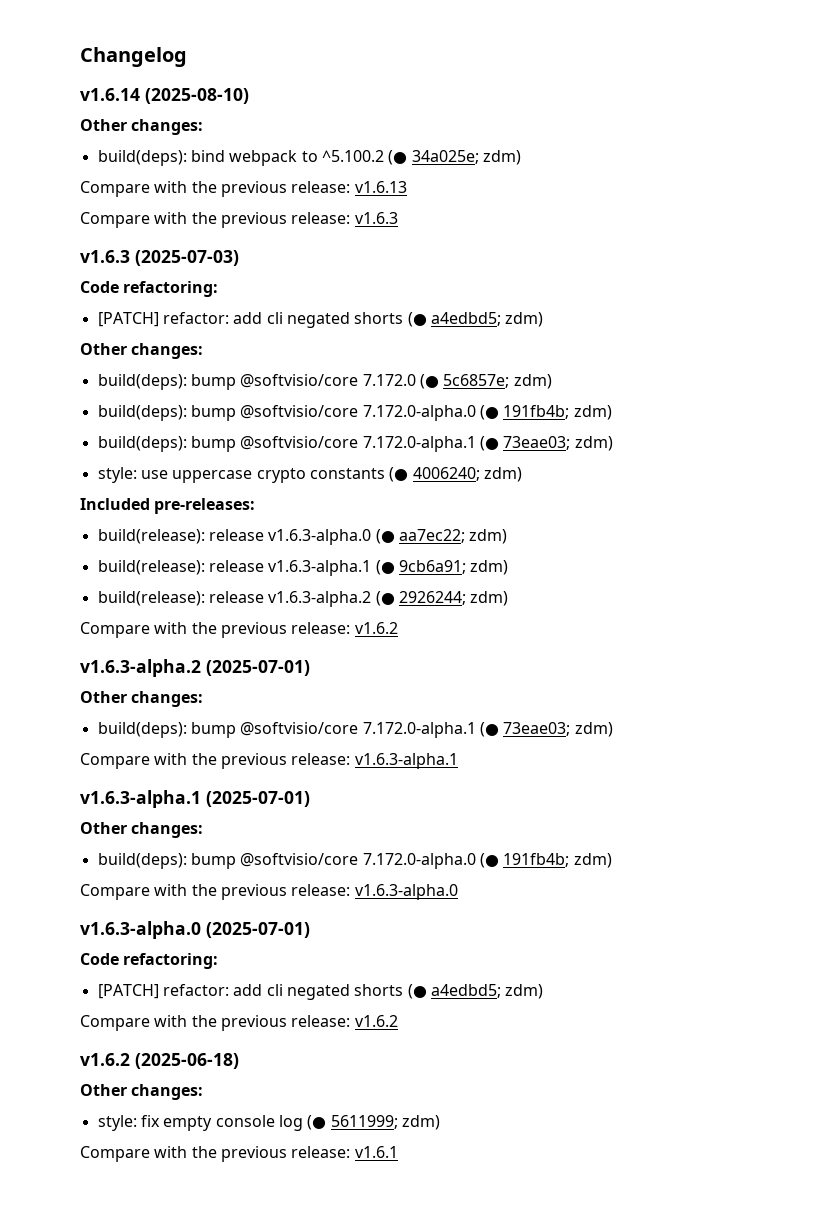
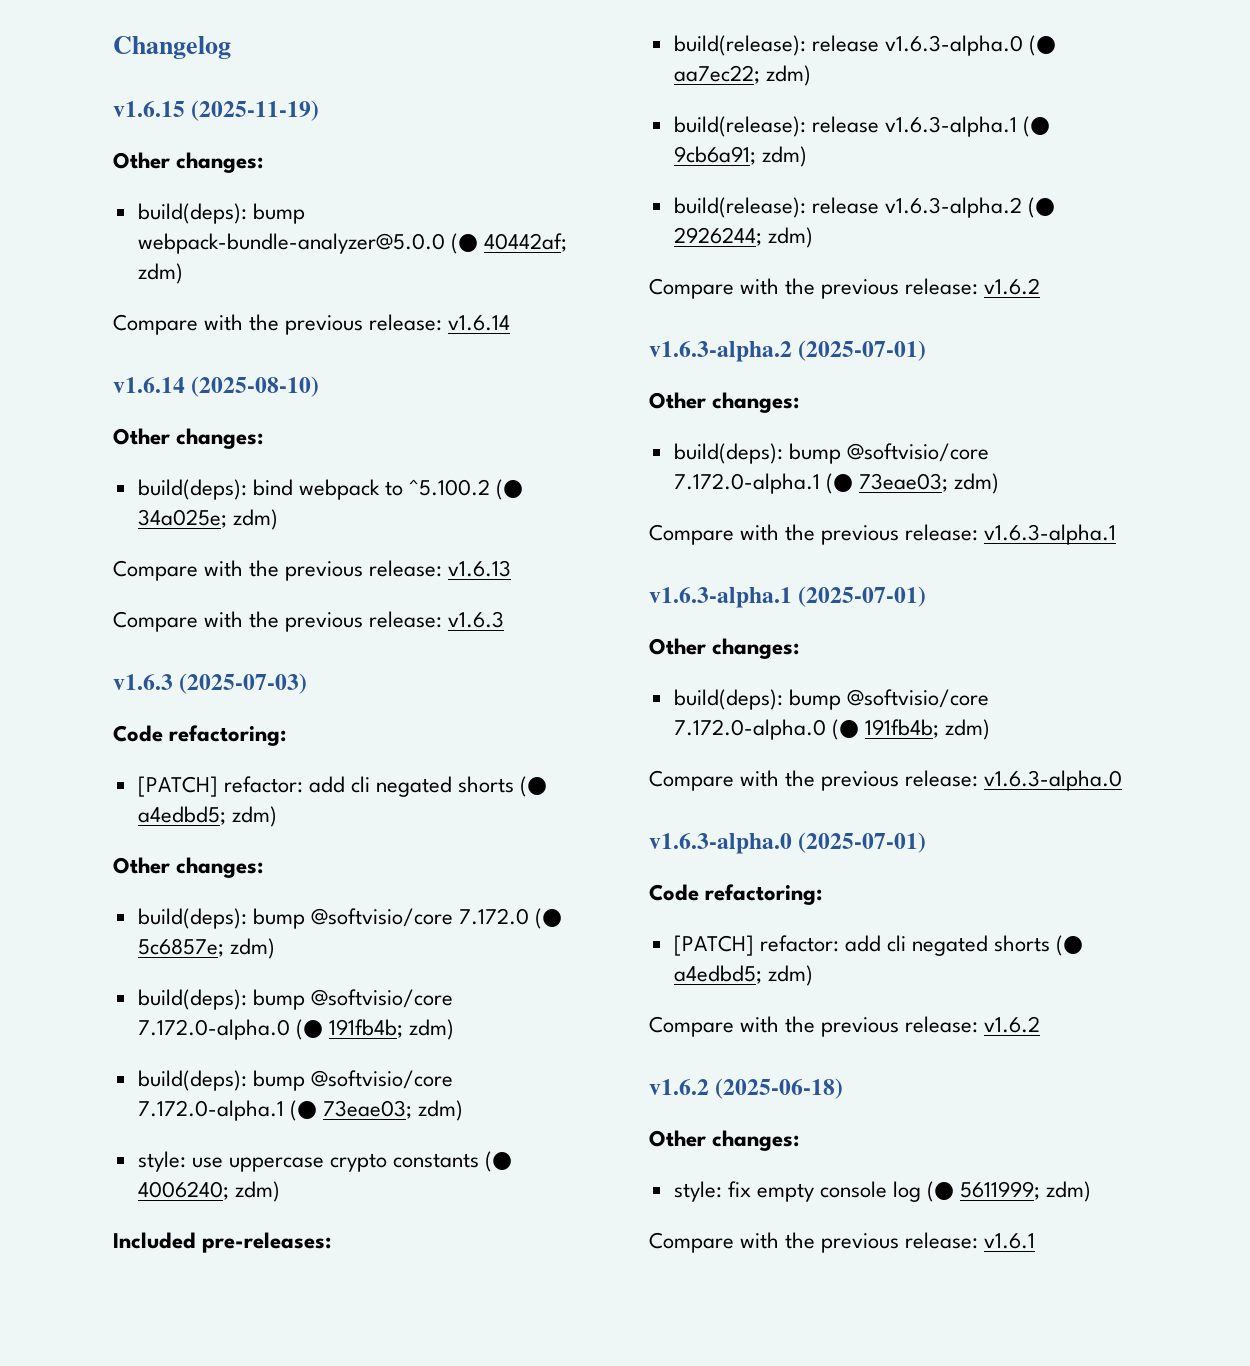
(187, 57) none -> [113,100,320,121] [113,152,264,173] [137,203,305,224] [137,233,567,254] [137,263,183,284] [113,314,511,335] // v1.6.15 (2025-11-19) // Other changes: // build(deps): bump webpack-bundle-analyzer@5.0.0 (● 40442af; zdm) // Compare with the previous release: v1.6.14

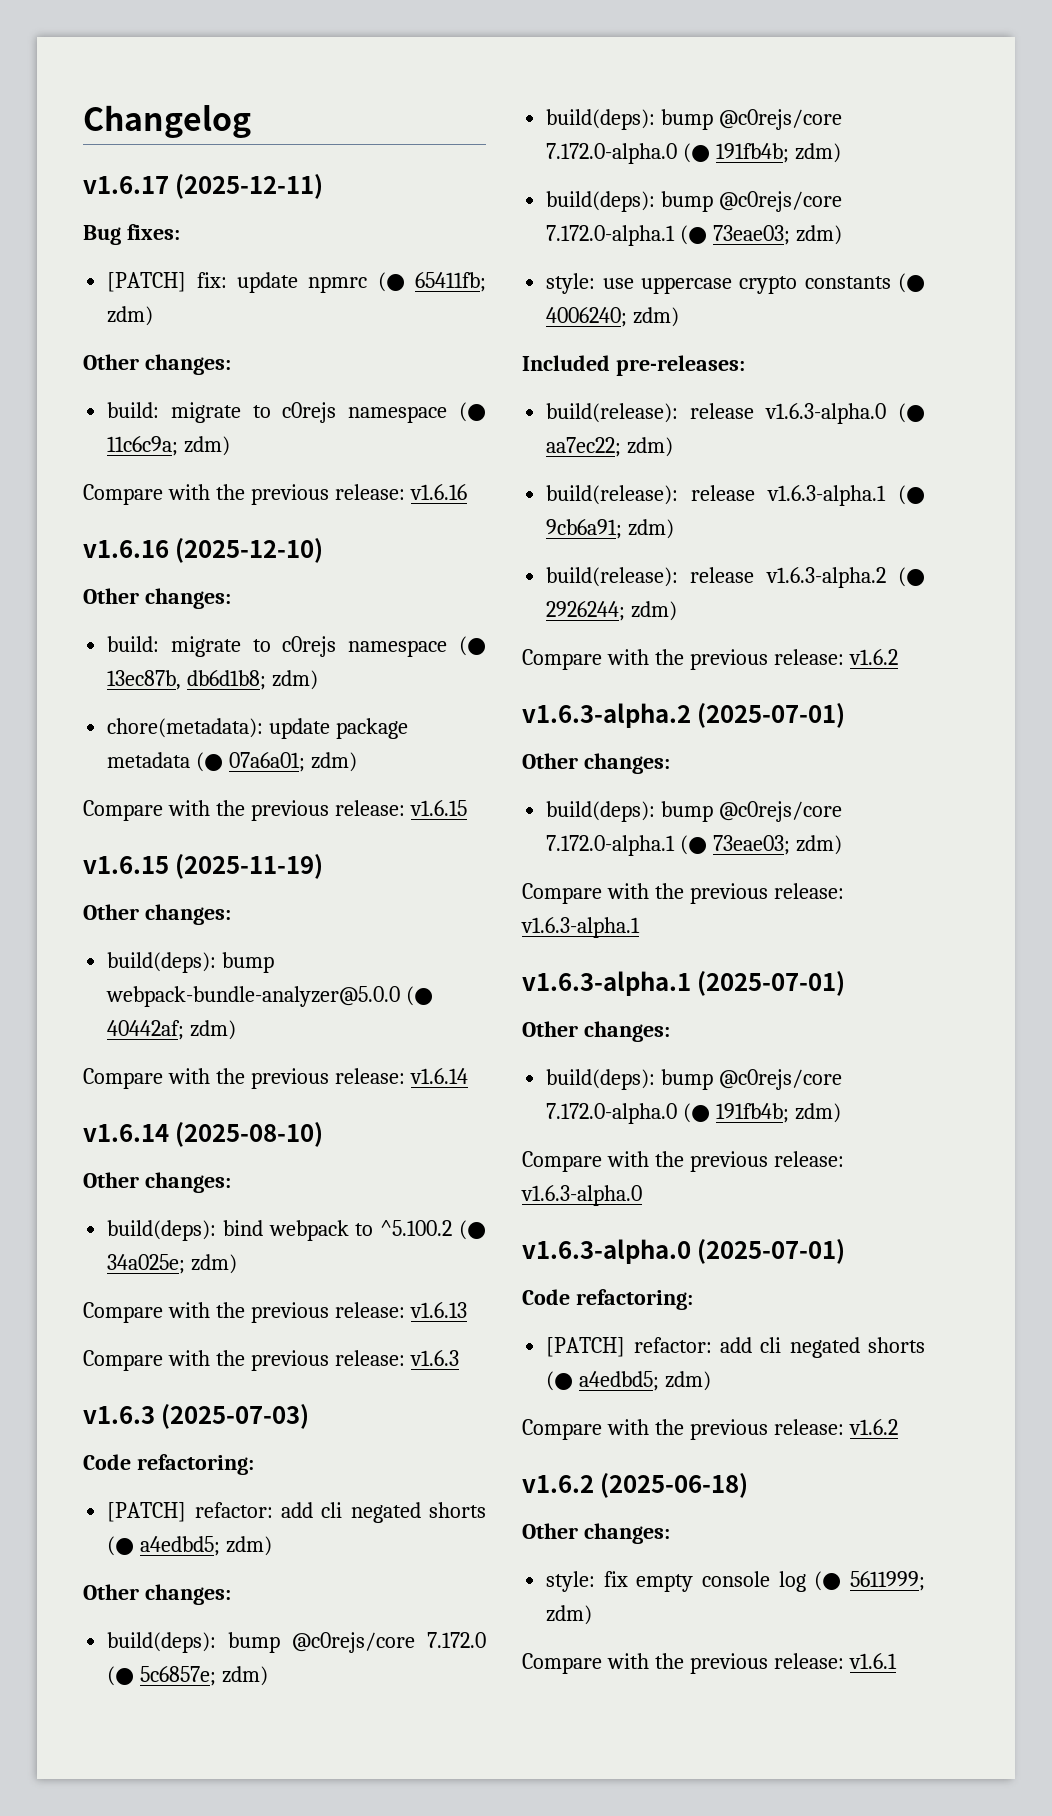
(231, 47) none -> [83,174,324,199] [83,224,180,245] [107,272,487,293] [107,306,154,326] [83,354,231,375] [107,402,486,423] [107,436,231,456] [83,484,467,505] [83,538,324,563] [83,588,231,609] [107,636,486,657] [107,670,319,690] [107,718,409,739] [107,752,358,772] [83,800,467,821] // v1.6.17 (2025-12-11) // Bug fixes: // [PATCH] fix: update npmrc (● 65411fb; zdm) // Other changes: // build: migrate to c0rejs namespace (● 11c6c9a; zdm) // Compare with the previous release: v1.6.16 // v1.6.16 (2025-12-10) // Other changes: // build: migrate to c0rejs namespace (● 13ec87b, db6d1b8; zdm) // chore(metadata): update package metadata (● 07a6a01; zdm) // Compare with the previous release: v1.6.15
[310,908,453,927] @softvisio/core -> [292,1632,416,1653] @c0rejs/core
[310,989,453,1008] @softvisio/core -> [719,109,843,130] @c0rejs/core
[310,1070,453,1089] @softvisio/core -> [719,191,843,212] @c0rejs/core
[846,443,989,462] @softvisio/core -> [719,801,843,822] @c0rejs/core
[846,689,989,708] @softvisio/core -> [719,1069,843,1090] @c0rejs/core

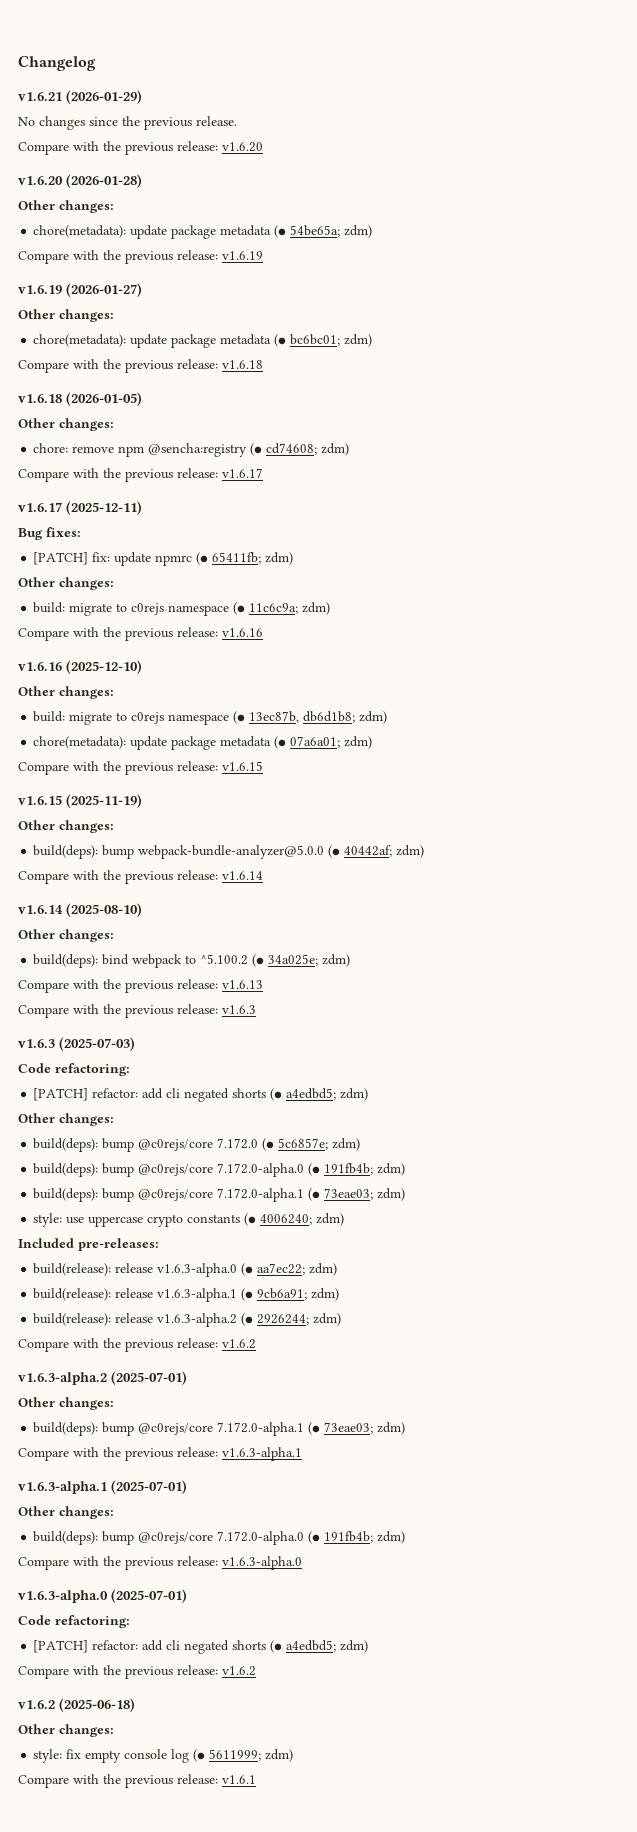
(251, 122) none -> [18,90,142,104] [18,116,237,130] [18,141,263,155] [18,174,142,188] [18,200,114,213] [33,225,373,239] [18,250,263,264] [18,283,142,297] [18,309,114,322] [33,334,373,348] [18,359,263,373] [18,392,142,406] [18,418,114,431] [33,443,350,457] [18,468,263,482] // v1.6.21 (2026-01-29) // No changes since the previous release. // Compare with the previous release: v1.6.20 // v1.6.20 (2026-01-28) // Other changes: // chore(metadata): update package metadata (● 54be65a; zdm) // Compare with the previous release: v1.6.19 // v1.6.19 (2026-01-27) // Other changes: // chore(metadata): update package metadata (● bc6bc01; zdm) // Compare with the previous release: v1.6.18 // v1.6.18 (2026-01-05) // Other changes: // chore: remove npm @sencha:registry (● cd74608; zdm) // Compare with the previous release: v1.6.17

